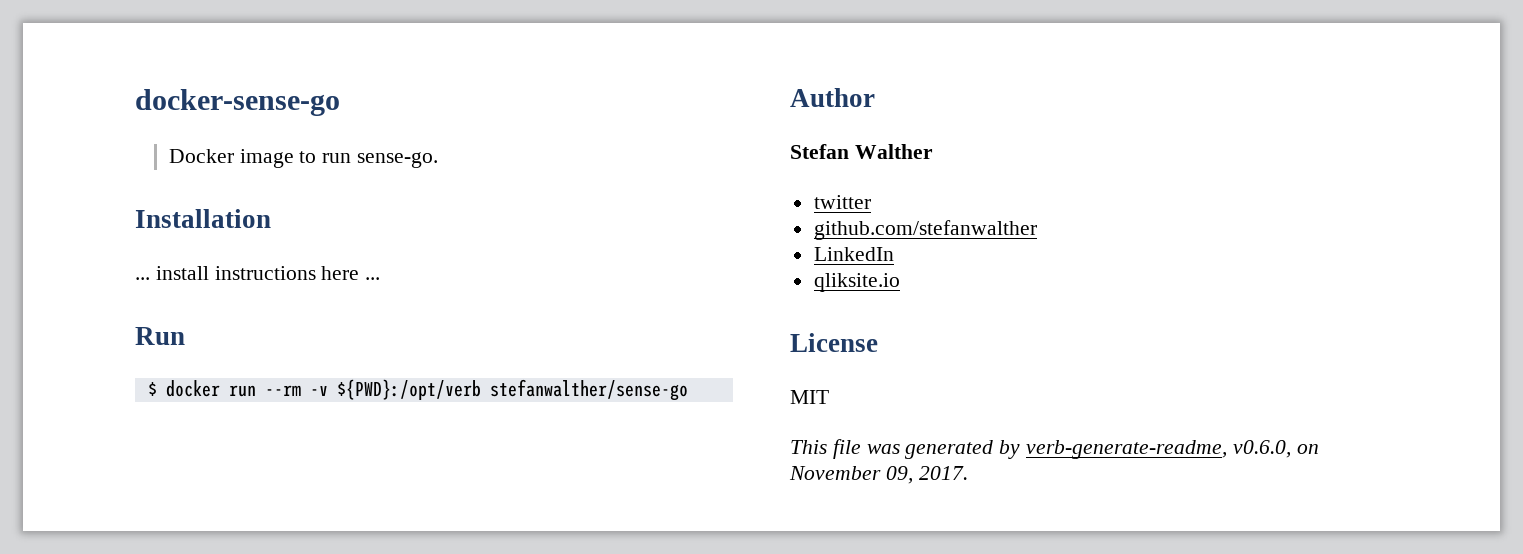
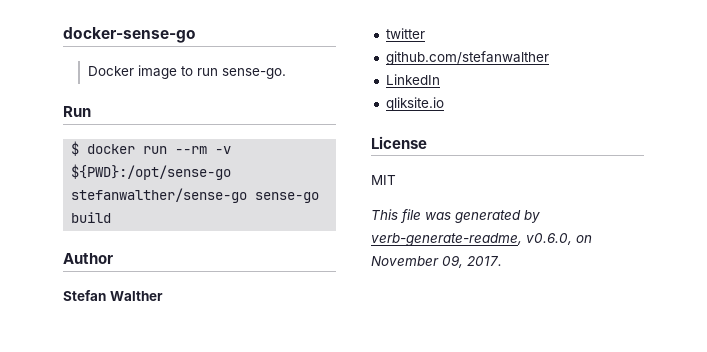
[135,209,271,228] [135,266,381,280] // Installation // ... install instructions here ... -> (286, 73) none
[336,379,481,400] ${PWD}:/opt/verb -> [71,164,232,180] ${PWD}:/opt/sense-go
(688, 390) none -> [255,192,320,203] [71,212,112,223] sense-go build

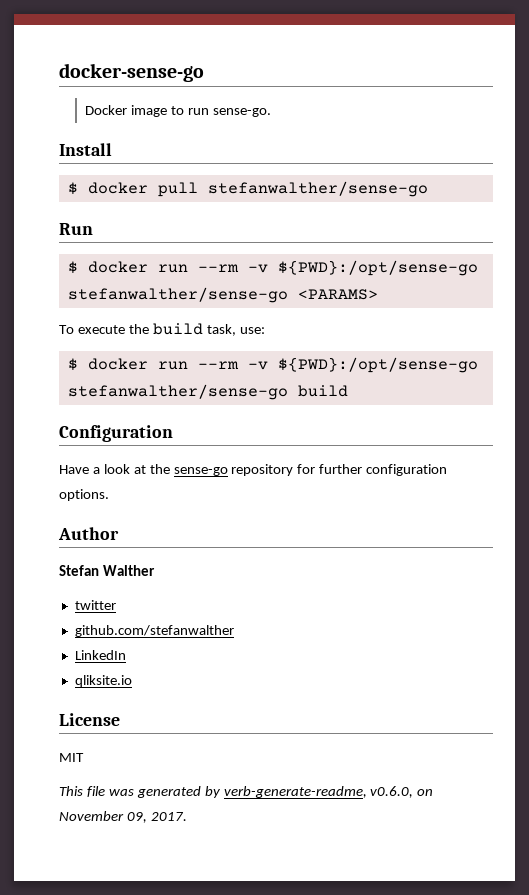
(286, 73) none -> [59,143,112,156] [67,181,428,197] // Install // $ docker pull stefanwalther/sense-go
[255,192,320,203] [71,212,112,223] sense-go build -> [297,289,378,300] [59,323,265,336] [67,357,478,373] [67,384,348,400] [59,425,173,442] [59,464,448,476] [59,489,109,501] <PARAMS> // To execute the build task, use: // $ docker run --rm -v ${PWD}:/opt/sense-go stefanwalther/sense-go build // Configuration // Have a look at the sense-go repository for further configuration options.

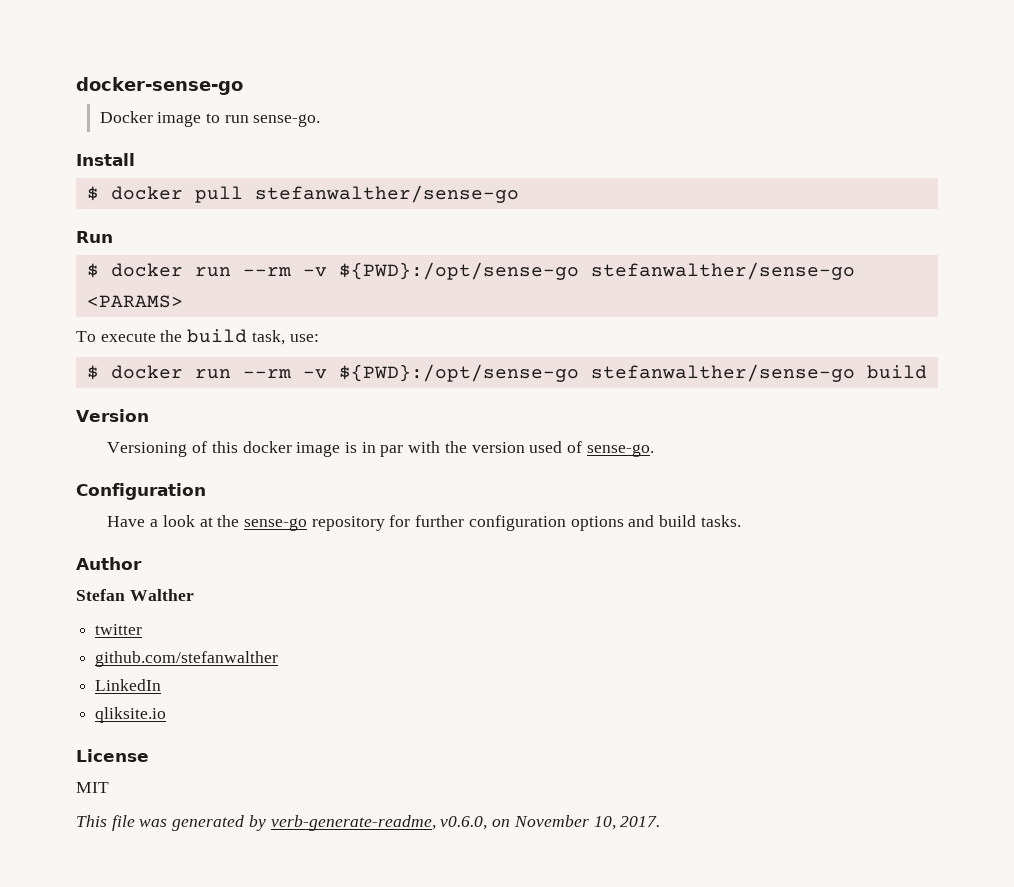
(348, 391) none -> [76,409,149,422] [107,441,654,457] // Version // Versioning of this docker image is in par with the version used of sense-go.
[59,489,109,501] options. -> [570,515,741,531] options and build tasks.
[126,812,147,823] 09, -> [593,816,616,830] 10,

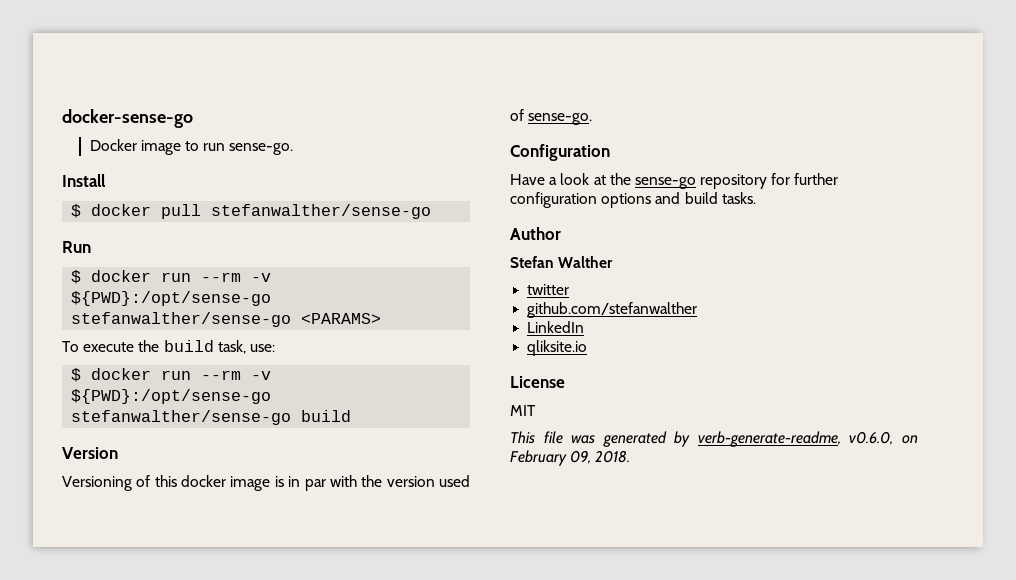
[513,815,661,830] November 10, 2017. -> [510,450,631,466] February 09, 2018.

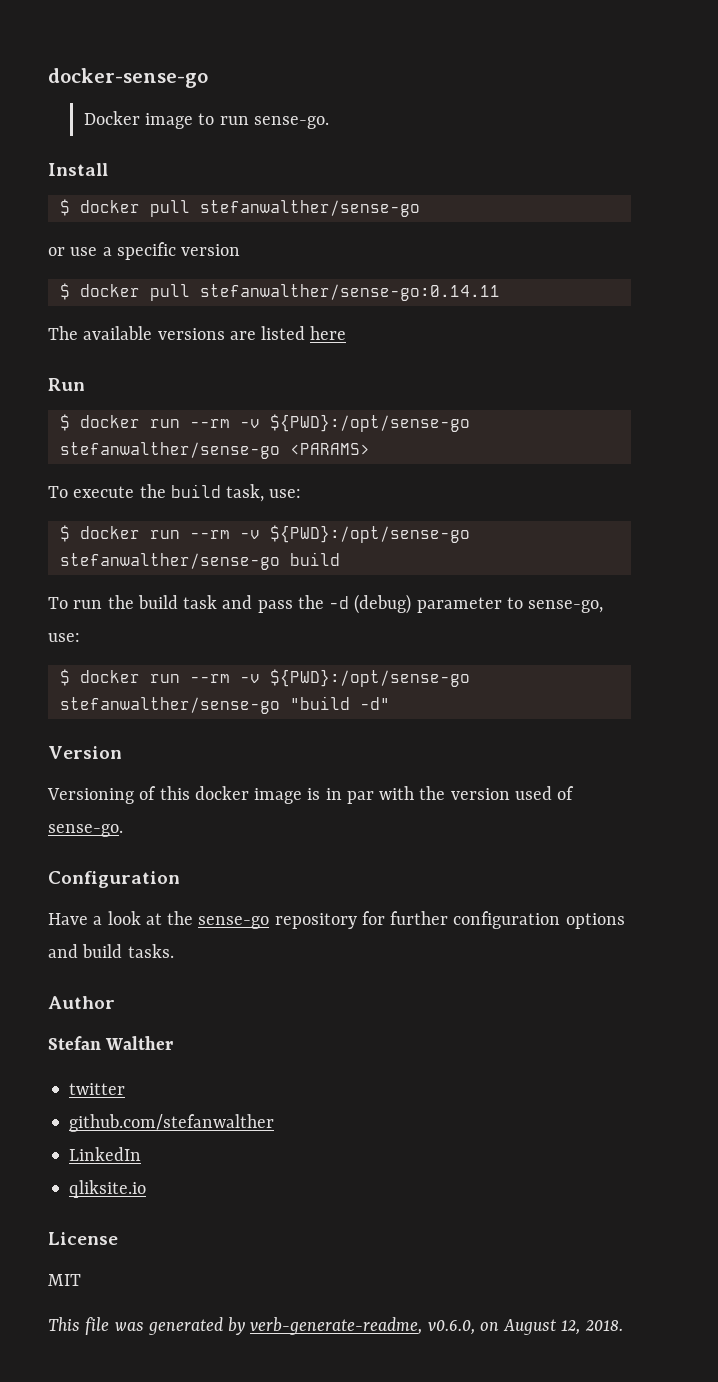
(432, 211) none -> [48,242,241,260] [59,283,500,301] [48,326,347,340] // or use a specific version // $ docker pull stefanwalther/sense-go:0.14.11 // The available versions are listed here
(352, 416) none -> [48,594,604,614] [48,633,80,642] [59,669,470,687] [59,696,390,714] // To run the build task and pass the -d (debug) parameter to sense-go, use: // $ docker run --rm -v ${PWD}:/opt/sense-go stefanwalther/sense-go "build -d"
[510,450,592,466] February 09, -> [503,1319,581,1335] August 12,

